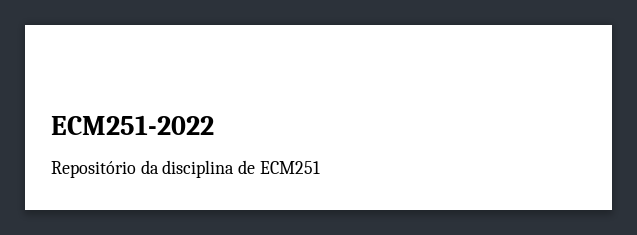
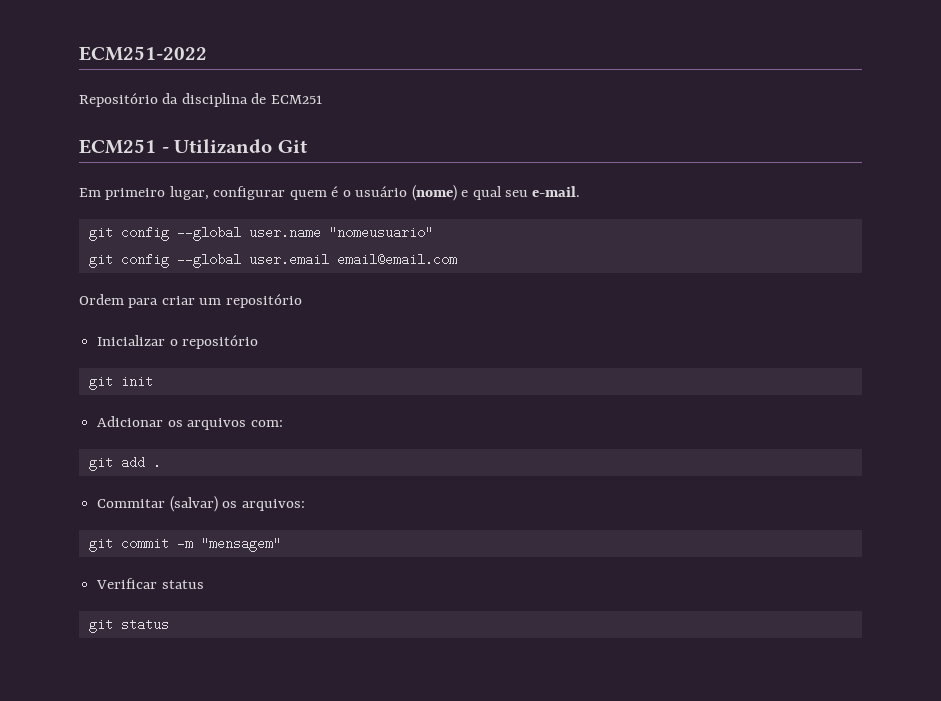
(320, 167) none -> [79,139,307,154] [79,185,581,201] [88,226,433,241] [88,253,457,268] [79,294,302,308] [97,335,259,349] [88,377,153,390] [97,416,283,430] [88,456,161,471] [97,496,305,512] [88,537,281,552] [96,578,204,589] [88,618,169,633] // ECM251 - Utilizando Git // Em primeiro lugar, configurar quem é o usuário (nome) e qual seu e-mail. // git config --global user.name "nomeusuario" // git config --global user.email email@email.com // Ordem para criar um repositório // Inicializar o repositório // git init // Adicionar os arquivos com: // git add . // Commitar (salvar) os arquivos: // git commit -m "mensagem" // Verificar status // git status

